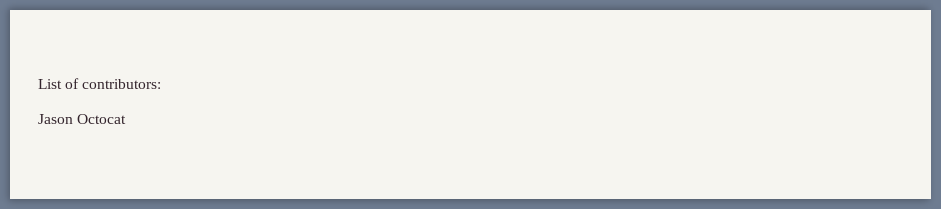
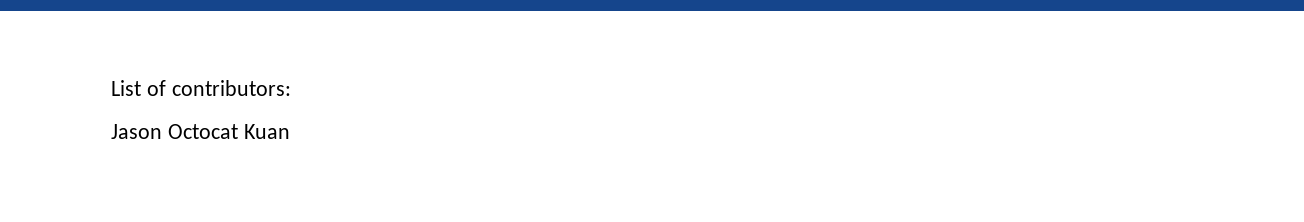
(127, 119) none -> [243,124,290,139] Kuan

